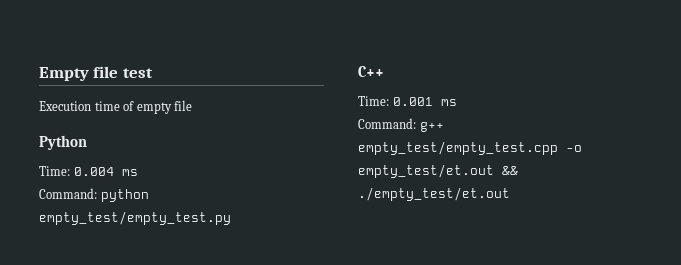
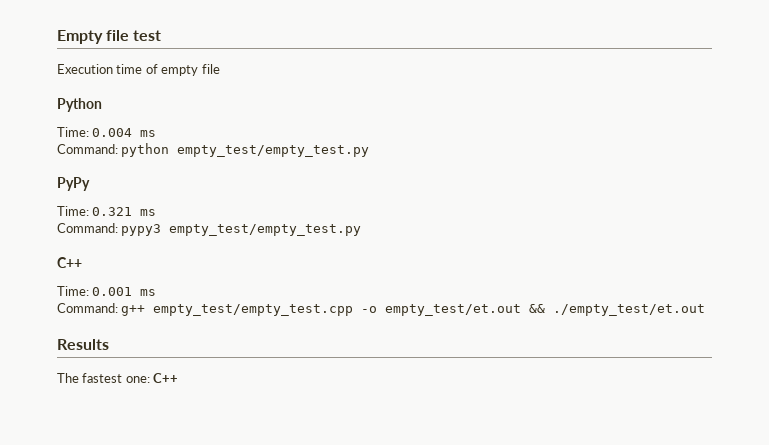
(231, 218) none -> [57,177,90,191] [57,206,157,216] [57,223,362,236] // PyPy // Time: 0.321 ms // Command: pypy3 empty_test/empty_test.py
(510, 194) none -> [57,339,109,350] [57,373,179,383] // Results // The fastest one: C++

